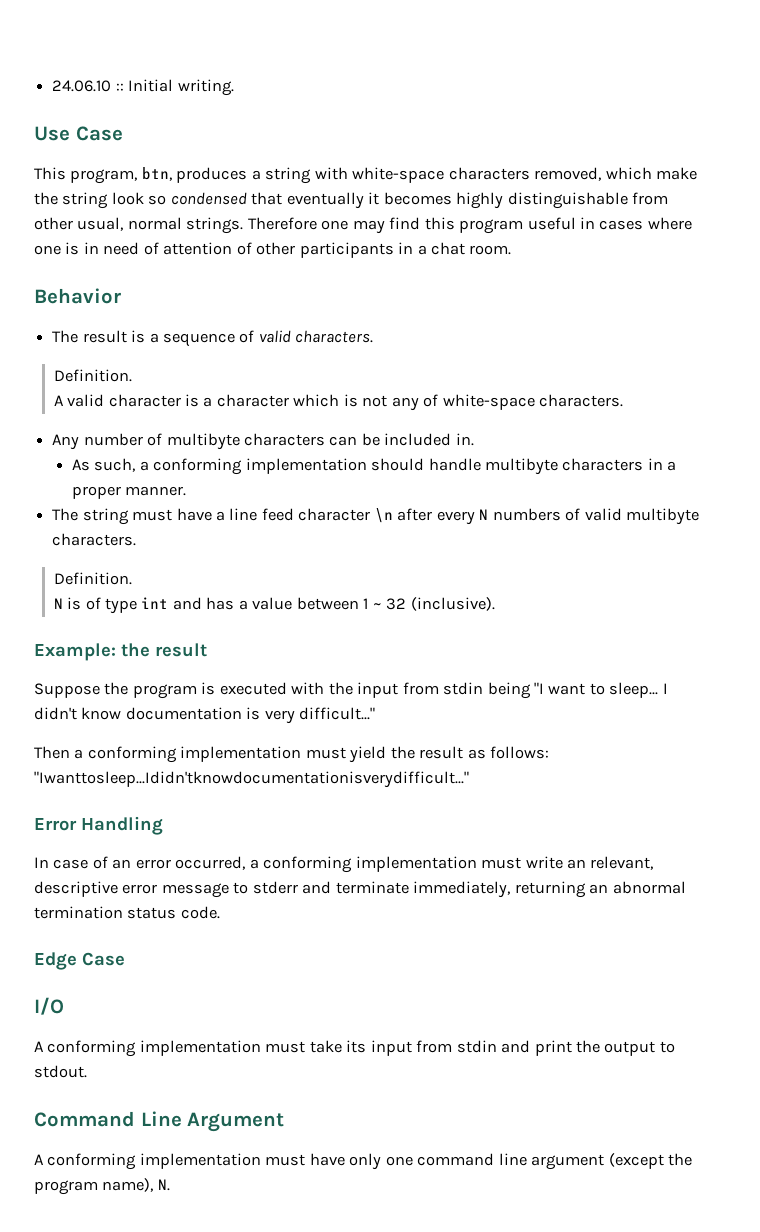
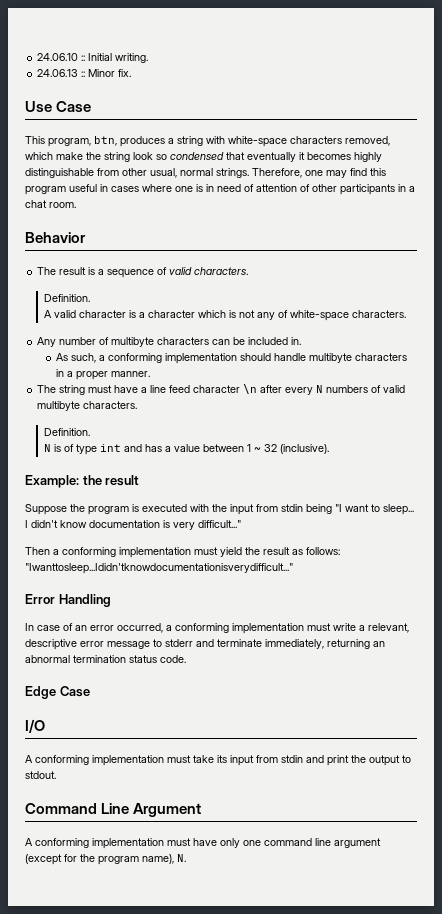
(234, 87) none -> [37,69,132,77] // 24.06.13 :: Minor fix.
[247,217,317,230] Therefore -> [252,168,302,178] Therefore,
[567,859,587,869] an -> [359,625,365,631] a
(664, 1161) none -> [64,854,77,862] for

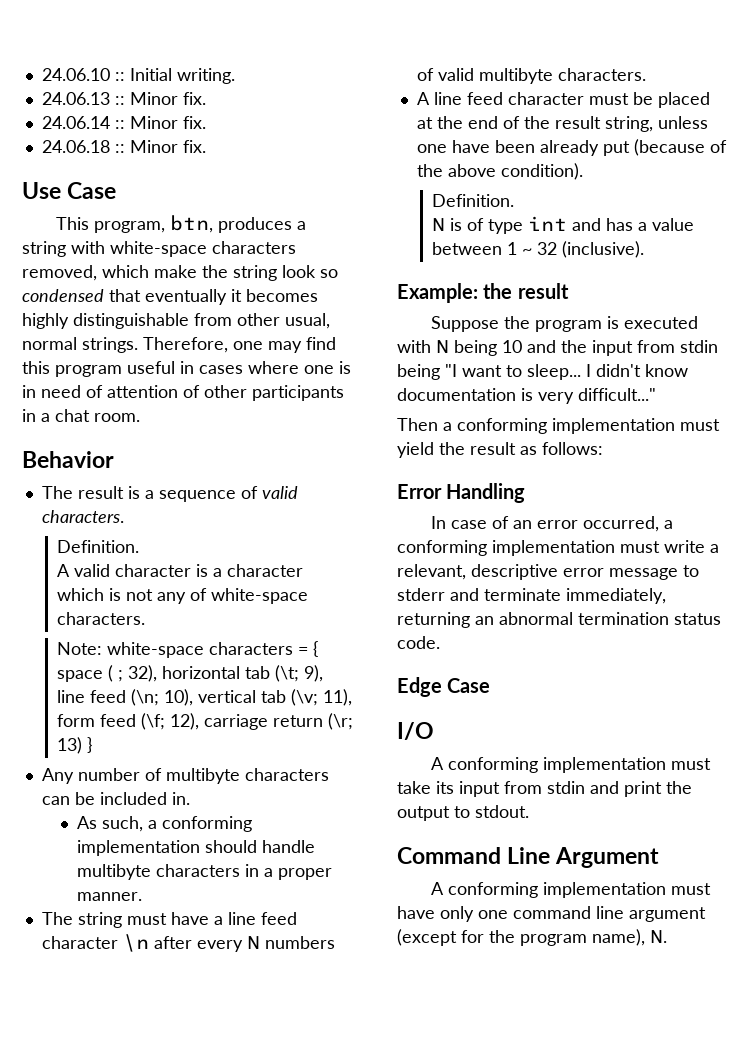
(132, 73) none -> [41,116,206,129] [41,140,206,153] // 24.06.14 :: Minor fix. // 24.06.18 :: Minor fix.
(406, 314) none -> [57,641,319,658] [57,665,324,682] [57,689,353,706] [57,713,354,730] [57,737,93,754] // Note: white-space characters = { space ( ; 32), horizontal tab (\t; 9), line feed (\n; 10), vertical tab (\v; 11), form feed (\f; 12), carriage return (\r; 13) }
(138, 405) none -> [416,92,710,108] [416,116,708,132] [416,139,727,156] [416,163,583,180] // A line feed character must be placed at the end of the result string, unless one have been already put (because of the above condition).
(209, 508) none -> [436,340,556,356] N being 10 and
[25,563,293,574] "Iwanttosleep...Ididn'tknowdocumentationisverydifficult..." -> (603, 448) none

